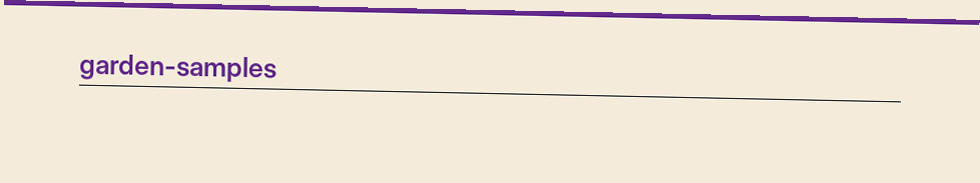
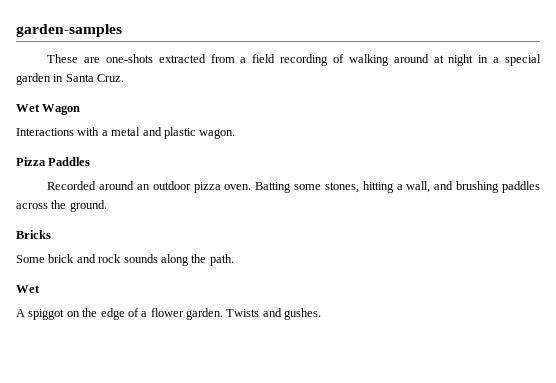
(277, 68) none -> [47,54,541,66] [16,73,125,85] [16,104,81,115] [16,127,236,139] [16,157,91,166] [47,181,541,193] [16,200,107,212] [16,230,51,239] [16,254,234,266] [16,285,40,293] [16,308,322,320] // These are one-shots extracted from a field recording of walking around at night in a special garden in Santa Cruz. // Wet Wagon // Interactions with a metal and plastic wagon. // Pizza Paddles // Recorded around an outdoor pizza oven. Batting some stones, hitting a wall, and brushing paddles across the ground. // Bricks // Some brick and rock sounds along the path. // Wet // A spiggot on the edge of a flower garden. Twists and gushes.

